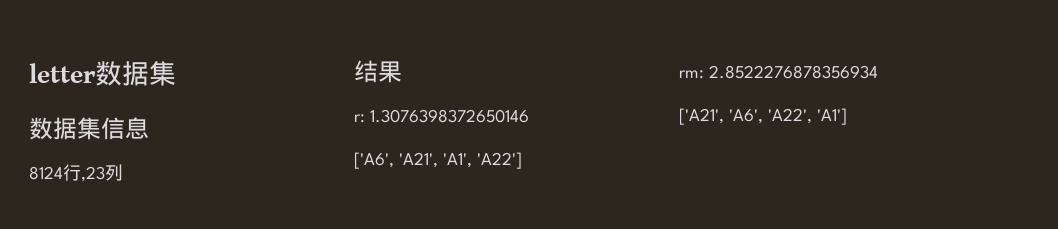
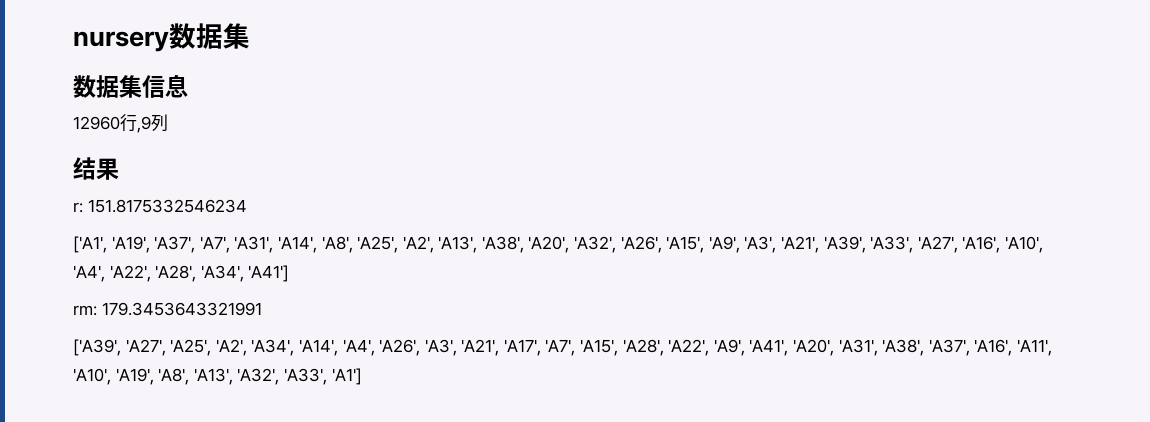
[29,63,96,83] letter -> [73,31,169,52] nursery
[29,164,105,182] 8124行,23 -> [73,114,151,133] 12960行,9
[369,109,529,123] [354,152,522,169] [679,65,878,79] [679,108,812,125] 1.3076398372650146 // ['A6', 'A21', 'A1', 'A22'] // rm: 2.8522276878356934 // ['A21', 'A6', 'A22', -> [87,199,247,213] [73,236,1043,253] [73,265,290,282] [73,302,262,316] [73,339,1052,356] [73,368,327,385] 151.8175332546234 // ['A1', 'A19', 'A37', 'A7', 'A31', 'A14', 'A8', 'A25', 'A2', 'A13', 'A38', 'A20', 'A32', 'A26', 'A15', 'A9', 'A3', 'A21', 'A39', 'A33', 'A27', 'A16', 'A10', 'A4', 'A22', 'A28', 'A34', 'A41'] // rm: 179.3453643321991 // ['A39', 'A27', 'A25', 'A2', 'A34', 'A14', 'A4', 'A26', 'A3', 'A21', 'A17', 'A7', 'A15', 'A28', 'A22', 'A9', 'A41', 'A20', 'A31', 'A38', 'A37', 'A16', 'A11', 'A10', 'A19', 'A8', 'A13', 'A32', 'A33',

